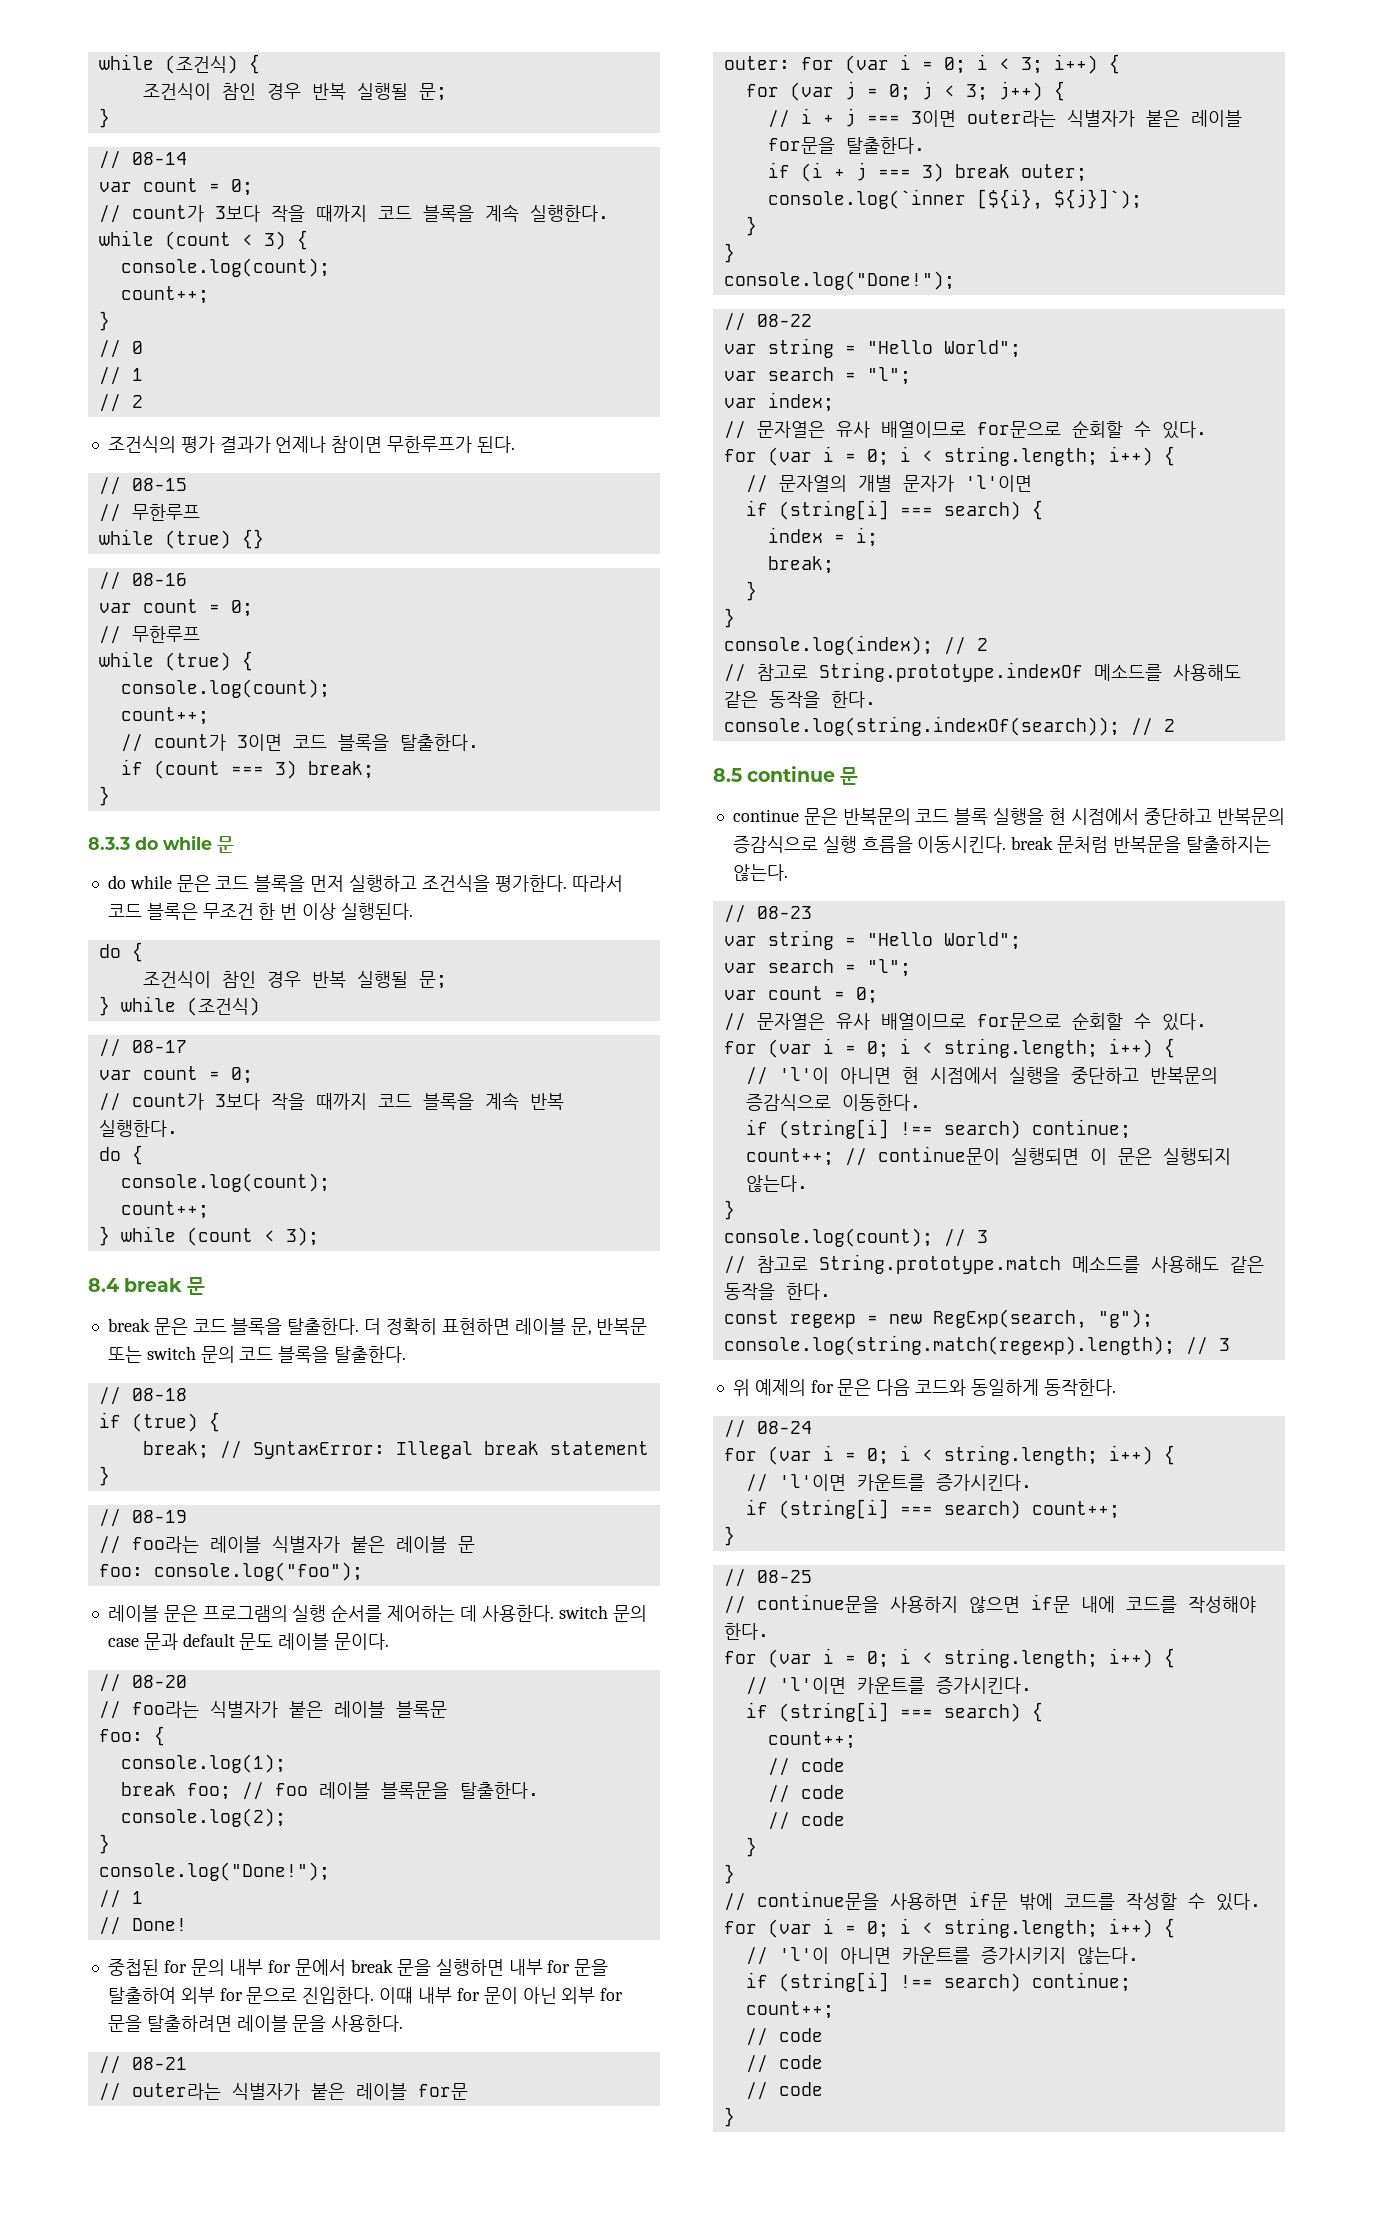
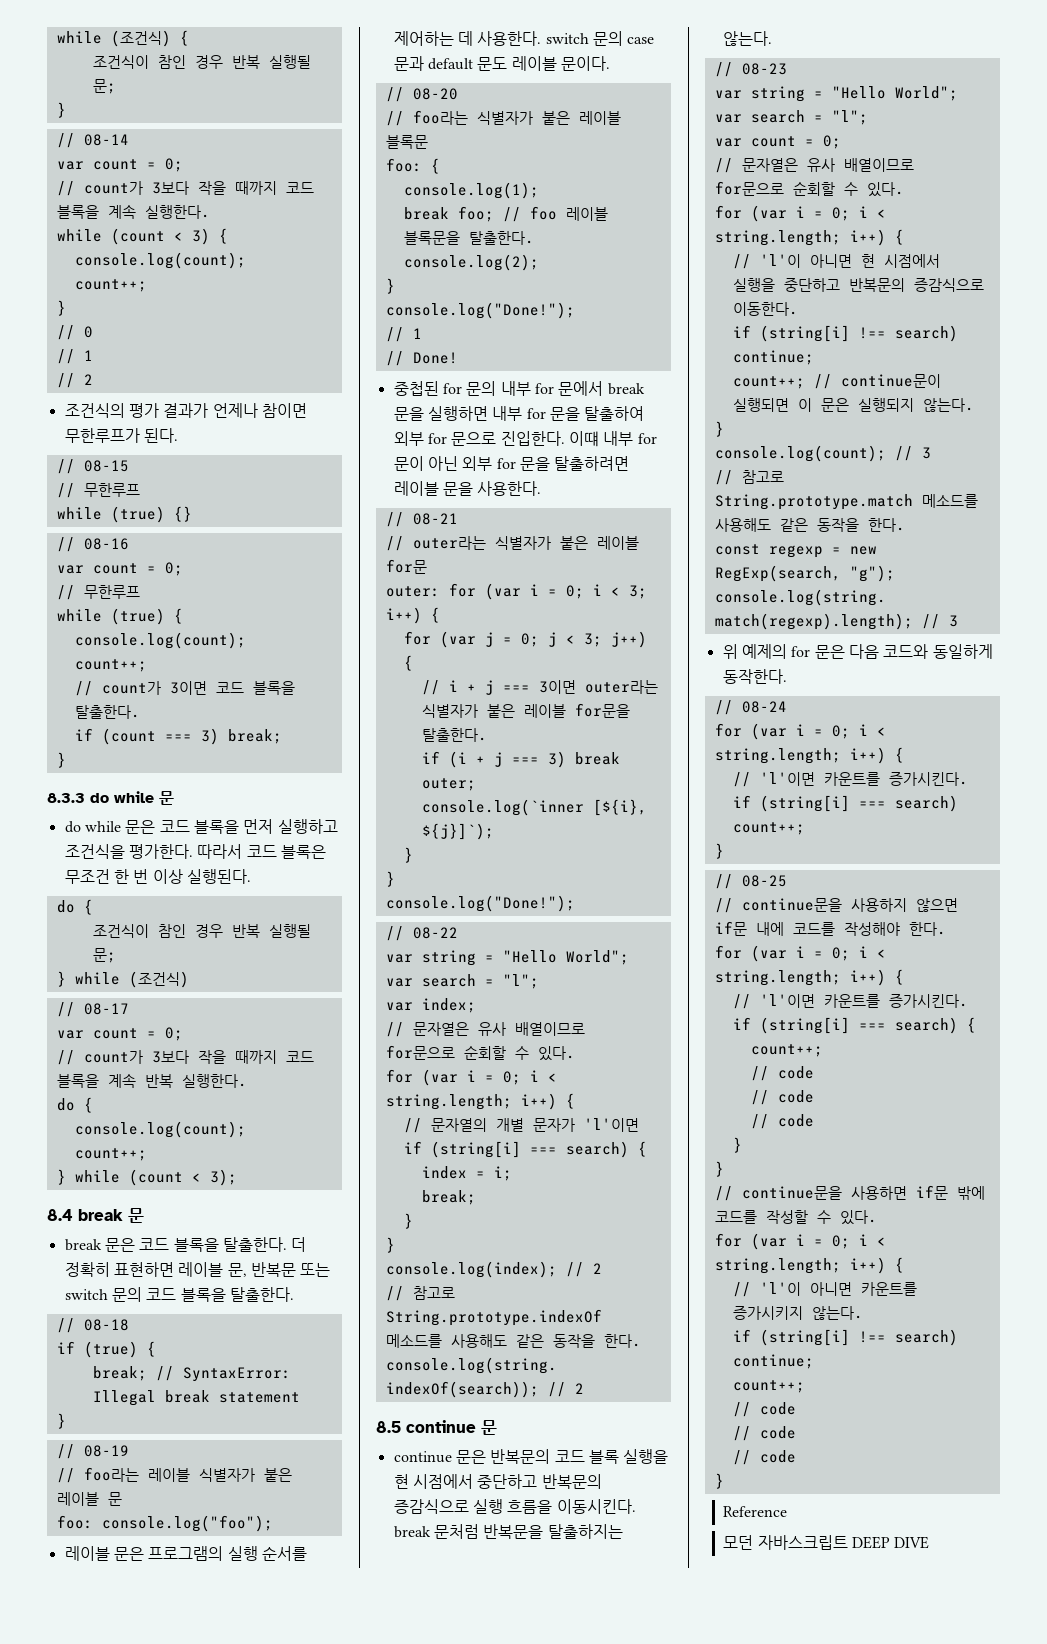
(735, 2117) none -> [723,1506,788,1517] [723,1535,930,1550] // Reference // 모던 자바스크립트 DEEP DIVE

